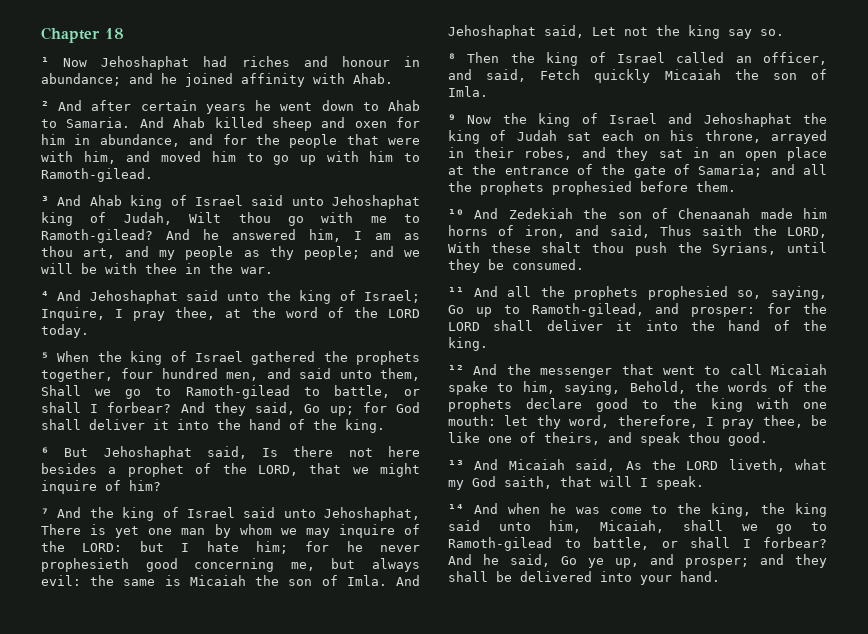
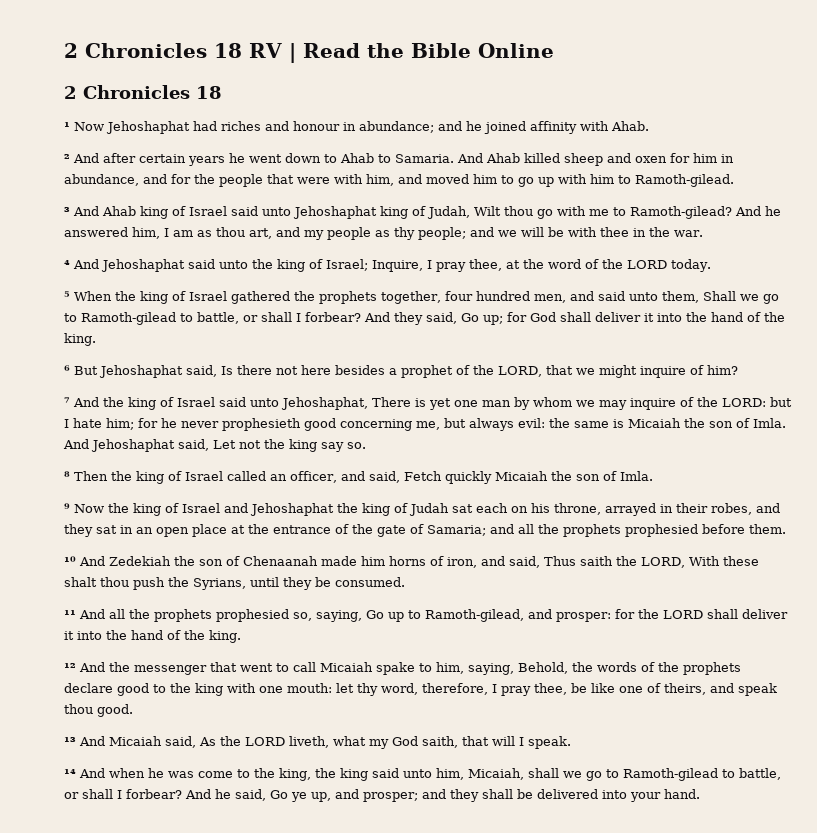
[41,27,100,43] Chapter -> [64,43,554,63] [64,85,190,99] 2 Chronicles 18 RV | Read the Bible Online // 2 Chronicles

